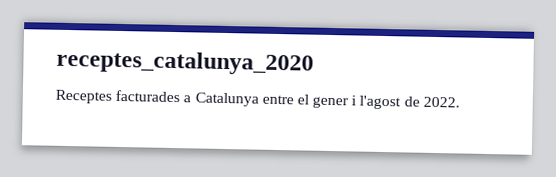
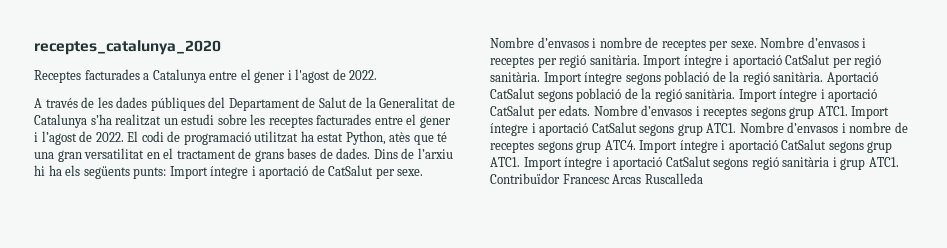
(460, 102) none -> [34,97,455,111] [34,114,451,128] [34,131,448,145] [34,148,453,162] [34,165,424,179] [490,37,867,51] [490,54,882,68] [490,71,878,85] [490,88,878,102] [490,105,890,119] [490,122,908,136] [490,139,893,153] [490,156,899,170] [490,173,703,184] // A través de les dades públiques del Departament de Salut de la Generalitat de Catalunya s’ha realitzat un estudi sobre les receptes facturades entre el gener i l’agost de 2022. El codi de programació utilitzat ha estat Python, atès que té una gran versatilitat en el tractament de grans bases de dades. Dins de l’arxiu hi ha els següents punts: Import íntegre i aportació de CatSalut per sexe. Nombre d’envasos i nombre de receptes per sexe. Nombre d’envasos i receptes per regió sanitària. Import íntegre i aportació CatSalut per regió sanitària. Import íntegre segons població de la regió sanitària. Aportació CatSalut segons població de la regió sanitària. Import íntegre i aportació CatSalut per edats. Nombre d’envasos i receptes segons grup ATC1. Import íntegre i aportació CatSalut segons grup ATC1. Nombre d’envasos i nombre de receptes segons grup ATC4. Import íntegre i aportació CatSalut segons grup ATC1. Import íntegre i aportació CatSalut segons regió sanitària i grup ATC1. Contribuïdor Francesc Arcas Ruscalleda

